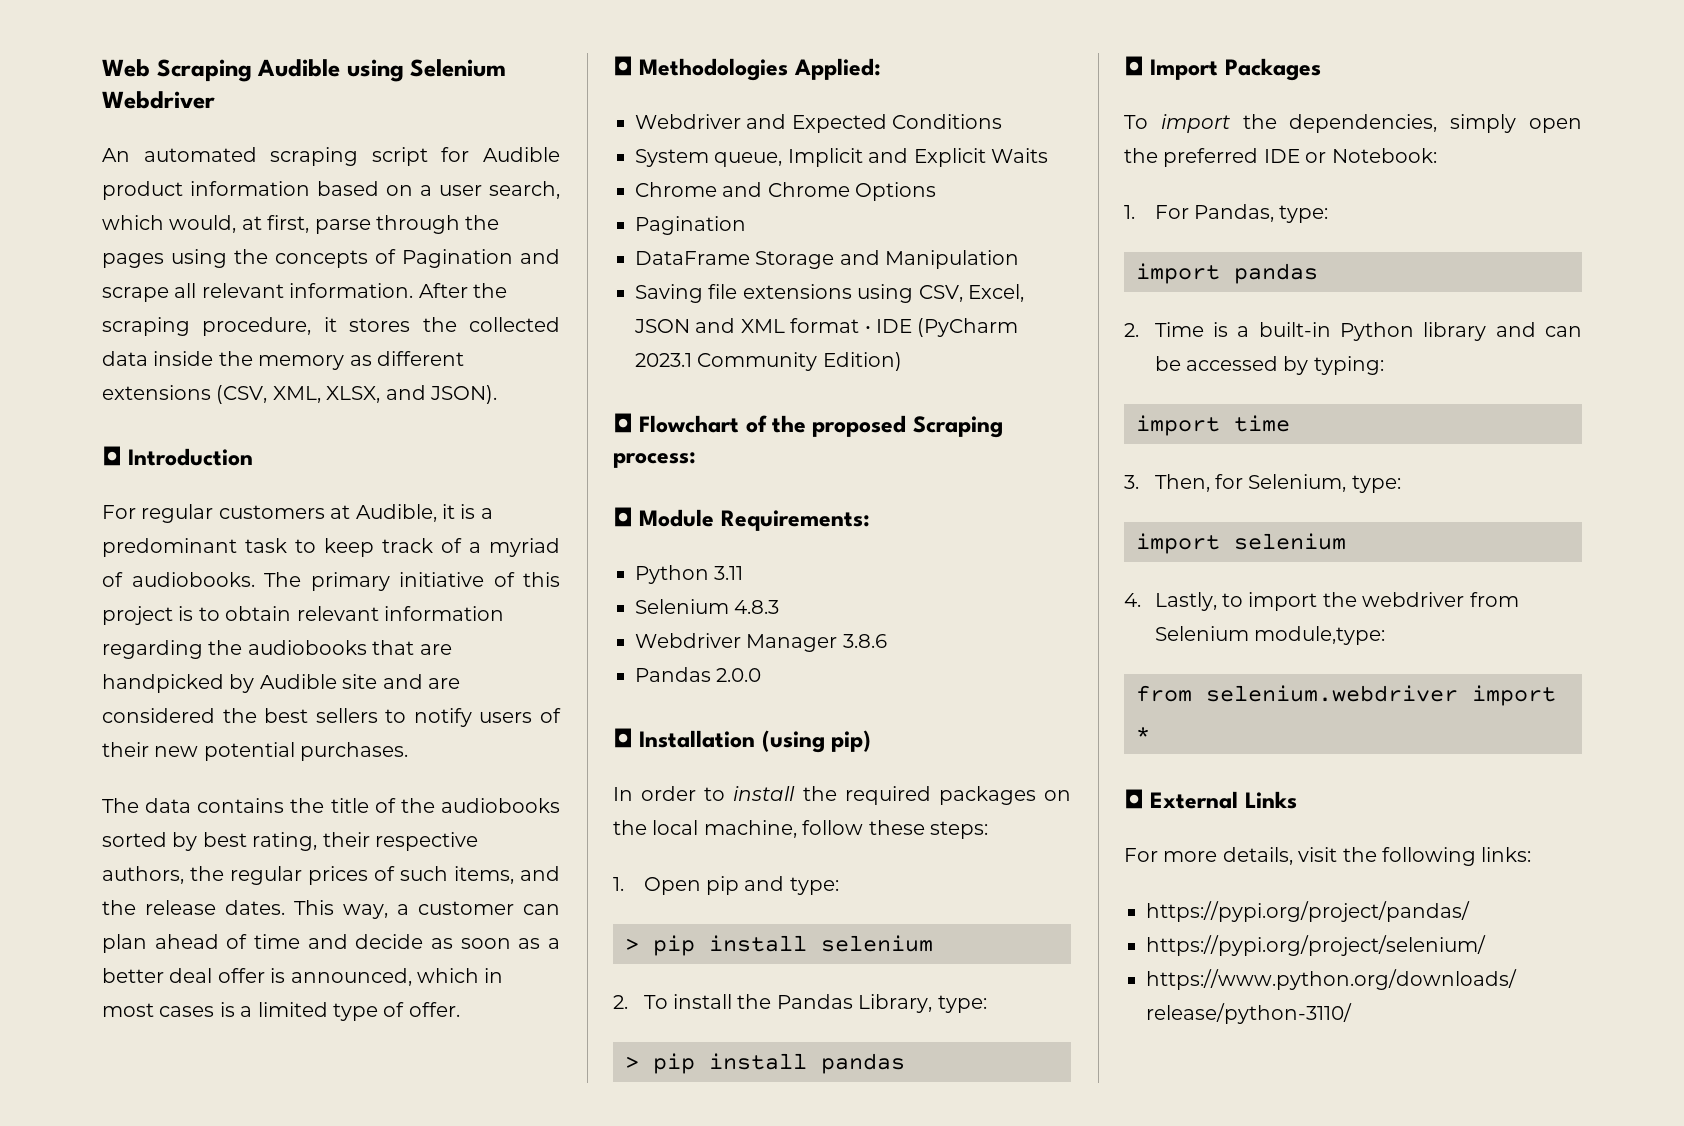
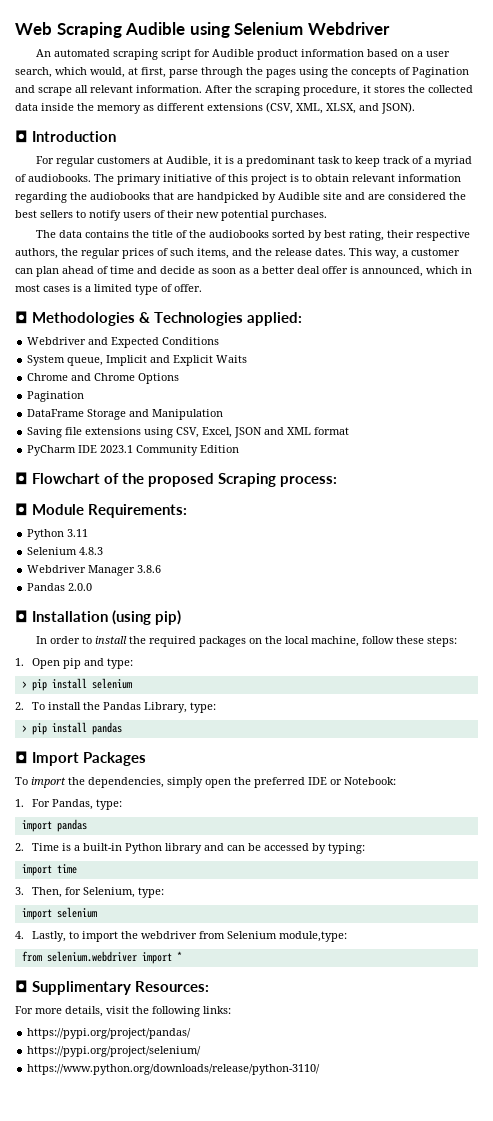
[793,58,881,80] Applied: -> [139,312,303,326] & Technologies applied:
[864,318,1019,337] • IDE (PyCharm -> [27,445,98,456] // PyCharm IDE
[822,352,902,371] Edition) -> [200,445,240,453] Edition
[1150,791,1297,809] External Links -> [32,981,210,995] Supplimentary Resources:

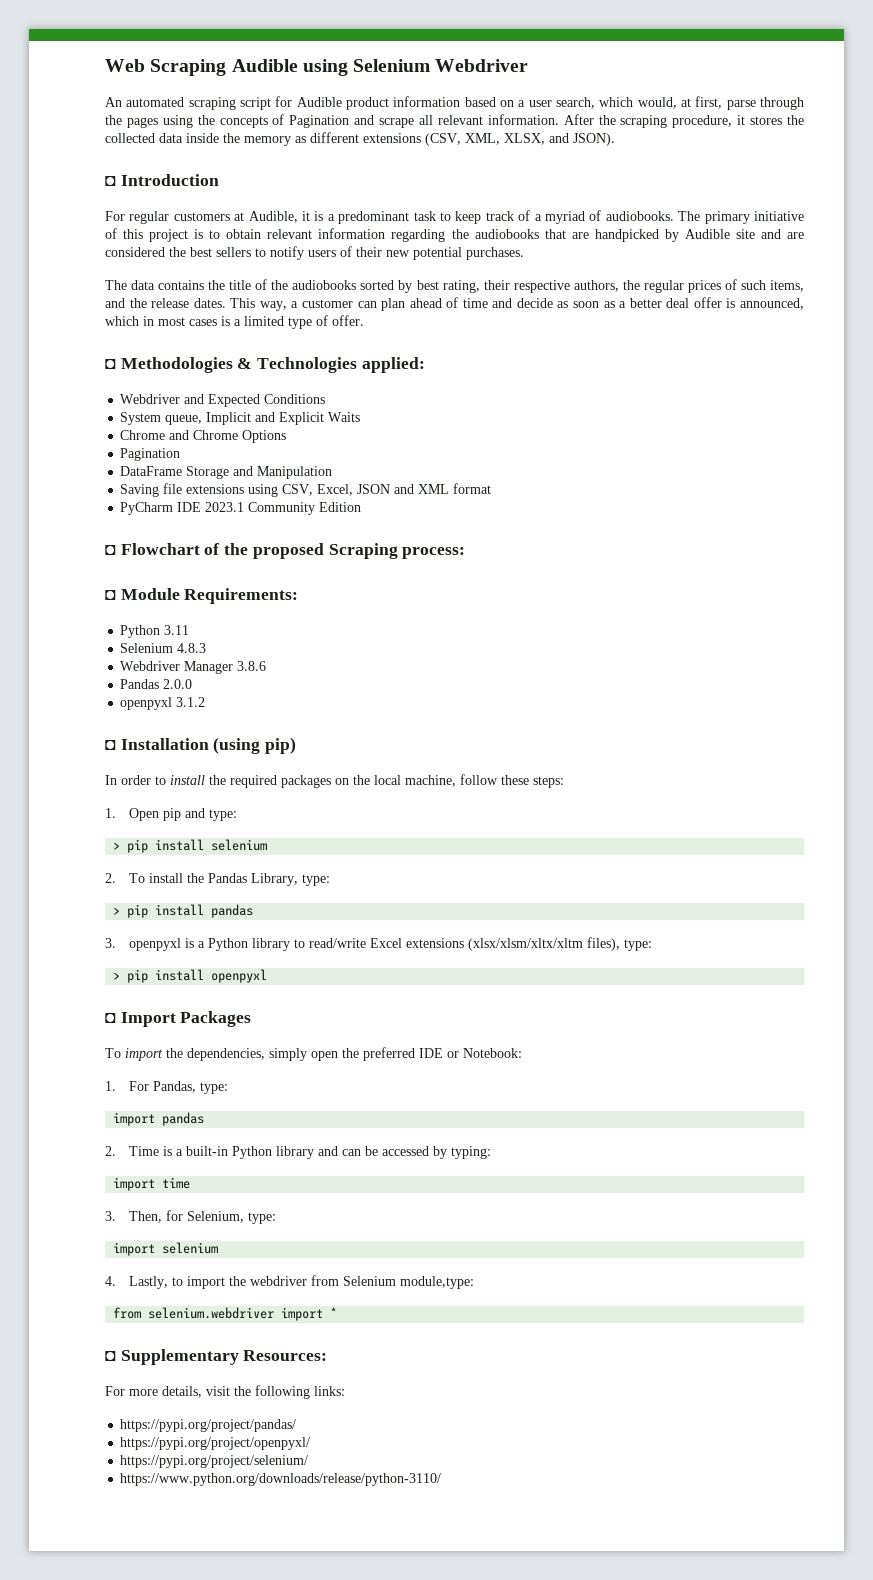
(93, 587) none -> [120,697,206,710] // openpyxl 3.1.2
(122, 728) none -> [105,937,652,951] [113,969,268,983] // 3. openpyxl is a Python library to read/write Excel extensions (xlsx/xlsm/xltx/xltm files), type: // > pip install openpyxl
[32,981,132,995] Supplimentary -> [120,1349,239,1365] Supplementary
(192, 1033) none -> [120,1437,311,1450] // https://pypi.org/project/openpyxl/

